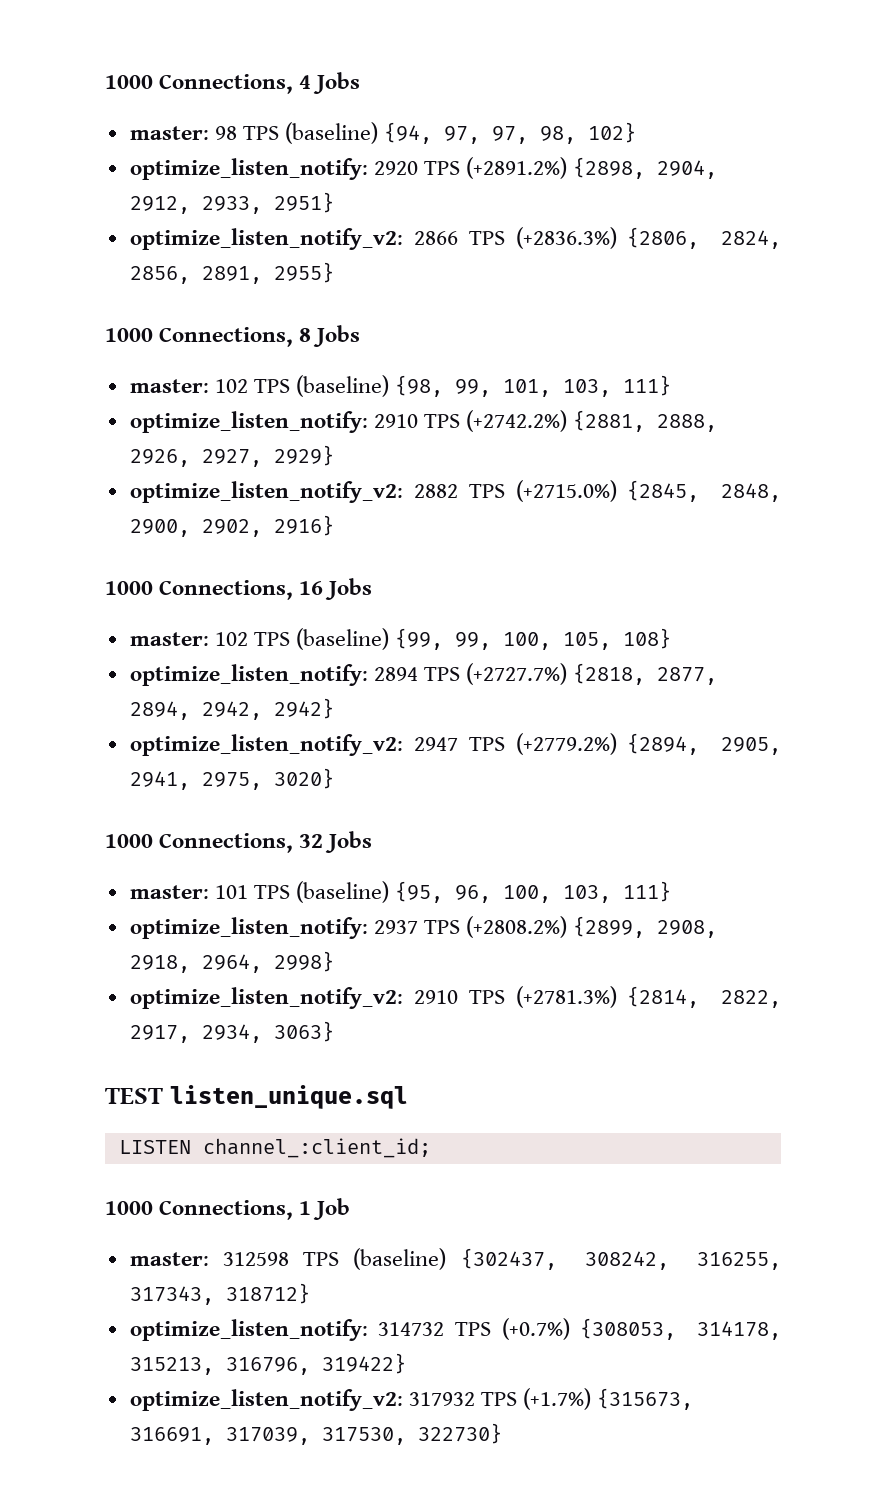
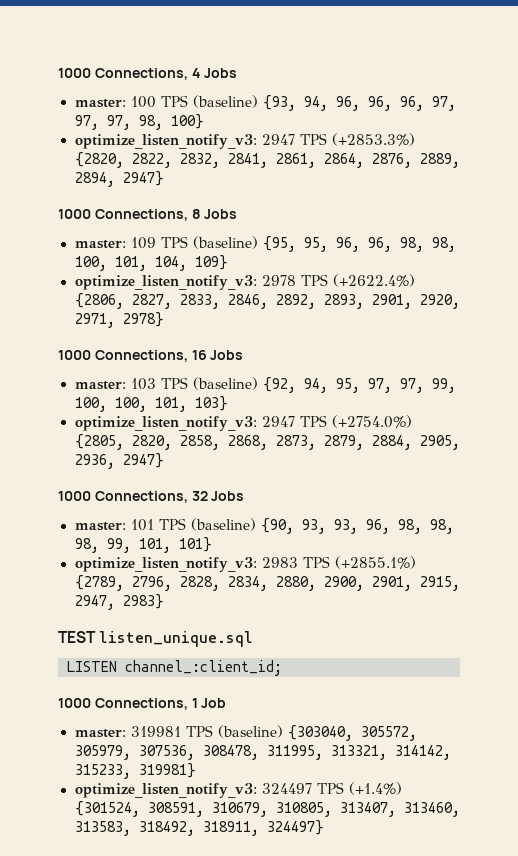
[214,122,637,144] [129,157,718,180] [129,192,334,214] [129,227,781,250] [129,262,334,284] 98 TPS (baseline) {94, 97, 97, 98, 102} // optimize_listen_notify: 2920 TPS (+2891.2%) {2898, 2904, 2912, 2933, 2951} // optimize_listen_notify_v2: 2866 TPS (+2836.3%) {2806, 2824, 2856, 2891, 2955} -> [130,95,456,111] [74,114,204,130] [74,133,415,149] [74,152,460,168] [74,171,164,187] 100 TPS (baseline) {93, 94, 96, 96, 96, 97, 97, 97, 98, 100} // optimize_listen_notify_v3: 2947 TPS (+2853.3%) {2820, 2822, 2832, 2841, 2861, 2864, 2876, 2889, 2894, 2947}
[214,375,672,397] [129,410,718,433] [129,445,334,467] [129,480,781,503] [129,515,334,537] 102 TPS (baseline) {98, 99, 101, 103, 111} // optimize_listen_notify: 2910 TPS (+2742.2%) {2881, 2888, 2926, 2927, 2929} // optimize_listen_notify_v2: 2882 TPS (+2715.0%) {2845, 2848, 2900, 2902, 2916} -> [130,236,456,252] [74,255,228,271] [74,274,415,290] [74,293,460,309] [74,312,164,328] 109 TPS (baseline) {95, 95, 96, 96, 98, 98, 100, 101, 104, 109} // optimize_listen_notify_v3: 2978 TPS (+2622.4%) {2806, 2827, 2833, 2846, 2892, 2893, 2901, 2920, 2971, 2978}
[214,628,672,650] [129,663,718,686] [129,698,334,720] [129,733,781,756] [129,768,334,790] 102 TPS (baseline) {99, 99, 100, 105, 108} // optimize_listen_notify: 2894 TPS (+2727.7%) {2818, 2877, 2894, 2942, 2942} // optimize_listen_notify_v2: 2947 TPS (+2779.2%) {2894, 2905, 2941, 2975, 3020} -> [130,377,456,393] [74,396,228,412] [74,415,412,431] [74,434,460,450] [74,453,164,469] 103 TPS (baseline) {92, 94, 95, 97, 97, 99, 100, 100, 101, 103} // optimize_listen_notify_v3: 2947 TPS (+2754.0%) {2805, 2820, 2858, 2868, 2873, 2879, 2884, 2905, 2936, 2947}
[395,881,672,903] [129,916,718,939] [129,951,334,973] [129,986,781,1009] [129,1021,334,1043] {95, 96, 100, 103, 111} // optimize_listen_notify: 2937 TPS (+2808.2%) {2899, 2908, 2918, 2964, 2998} // optimize_listen_notify_v2: 2910 TPS (+2781.3%) {2814, 2822, 2917, 2934, 3063} -> [260,518,454,534] [74,537,212,553] [74,556,416,572] [74,575,460,591] [74,594,164,610] {90, 93, 93, 96, 98, 98, 98, 99, 101, 101} // optimize_listen_notify_v3: 2983 TPS (+2855.1%) {2789, 2796, 2828, 2834, 2880, 2900, 2901, 2915, 2947, 2983}
[222,1248,781,1270] [129,1283,310,1305] [129,1318,781,1341] [129,1353,406,1375] [129,1388,694,1411] [129,1423,502,1445] 312598 TPS (baseline) {302437, 308242, 316255, 317343, 318712} // optimize_listen_notify: 314732 TPS (+0.7%) {308053, 314178, 315213, 316796, 319422} // optimize_listen_notify_v2: 317932 TPS (+1.7%) {315673, 316691, 317039, 317530, 322730} -> [130,725,417,741] [74,745,451,760] [74,763,196,779] [74,782,402,798] [74,801,460,817] [74,820,324,836] 319981 TPS (baseline) {303040, 305572, 305979, 307536, 308478, 311995, 313321, 314142, 315233, 319981} // optimize_listen_notify_v3: 324497 TPS (+1.4%) {301524, 308591, 310679, 310805, 313407, 313460, 313583, 318492, 318911, 324497}

